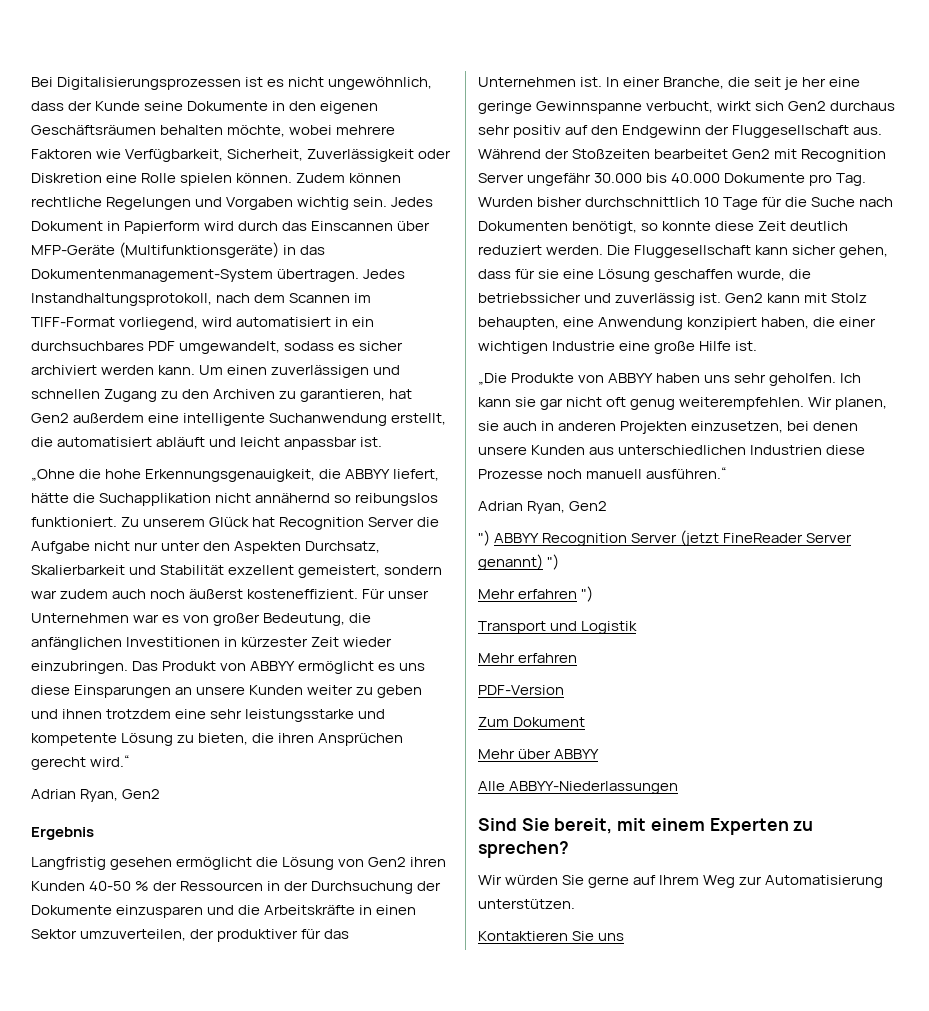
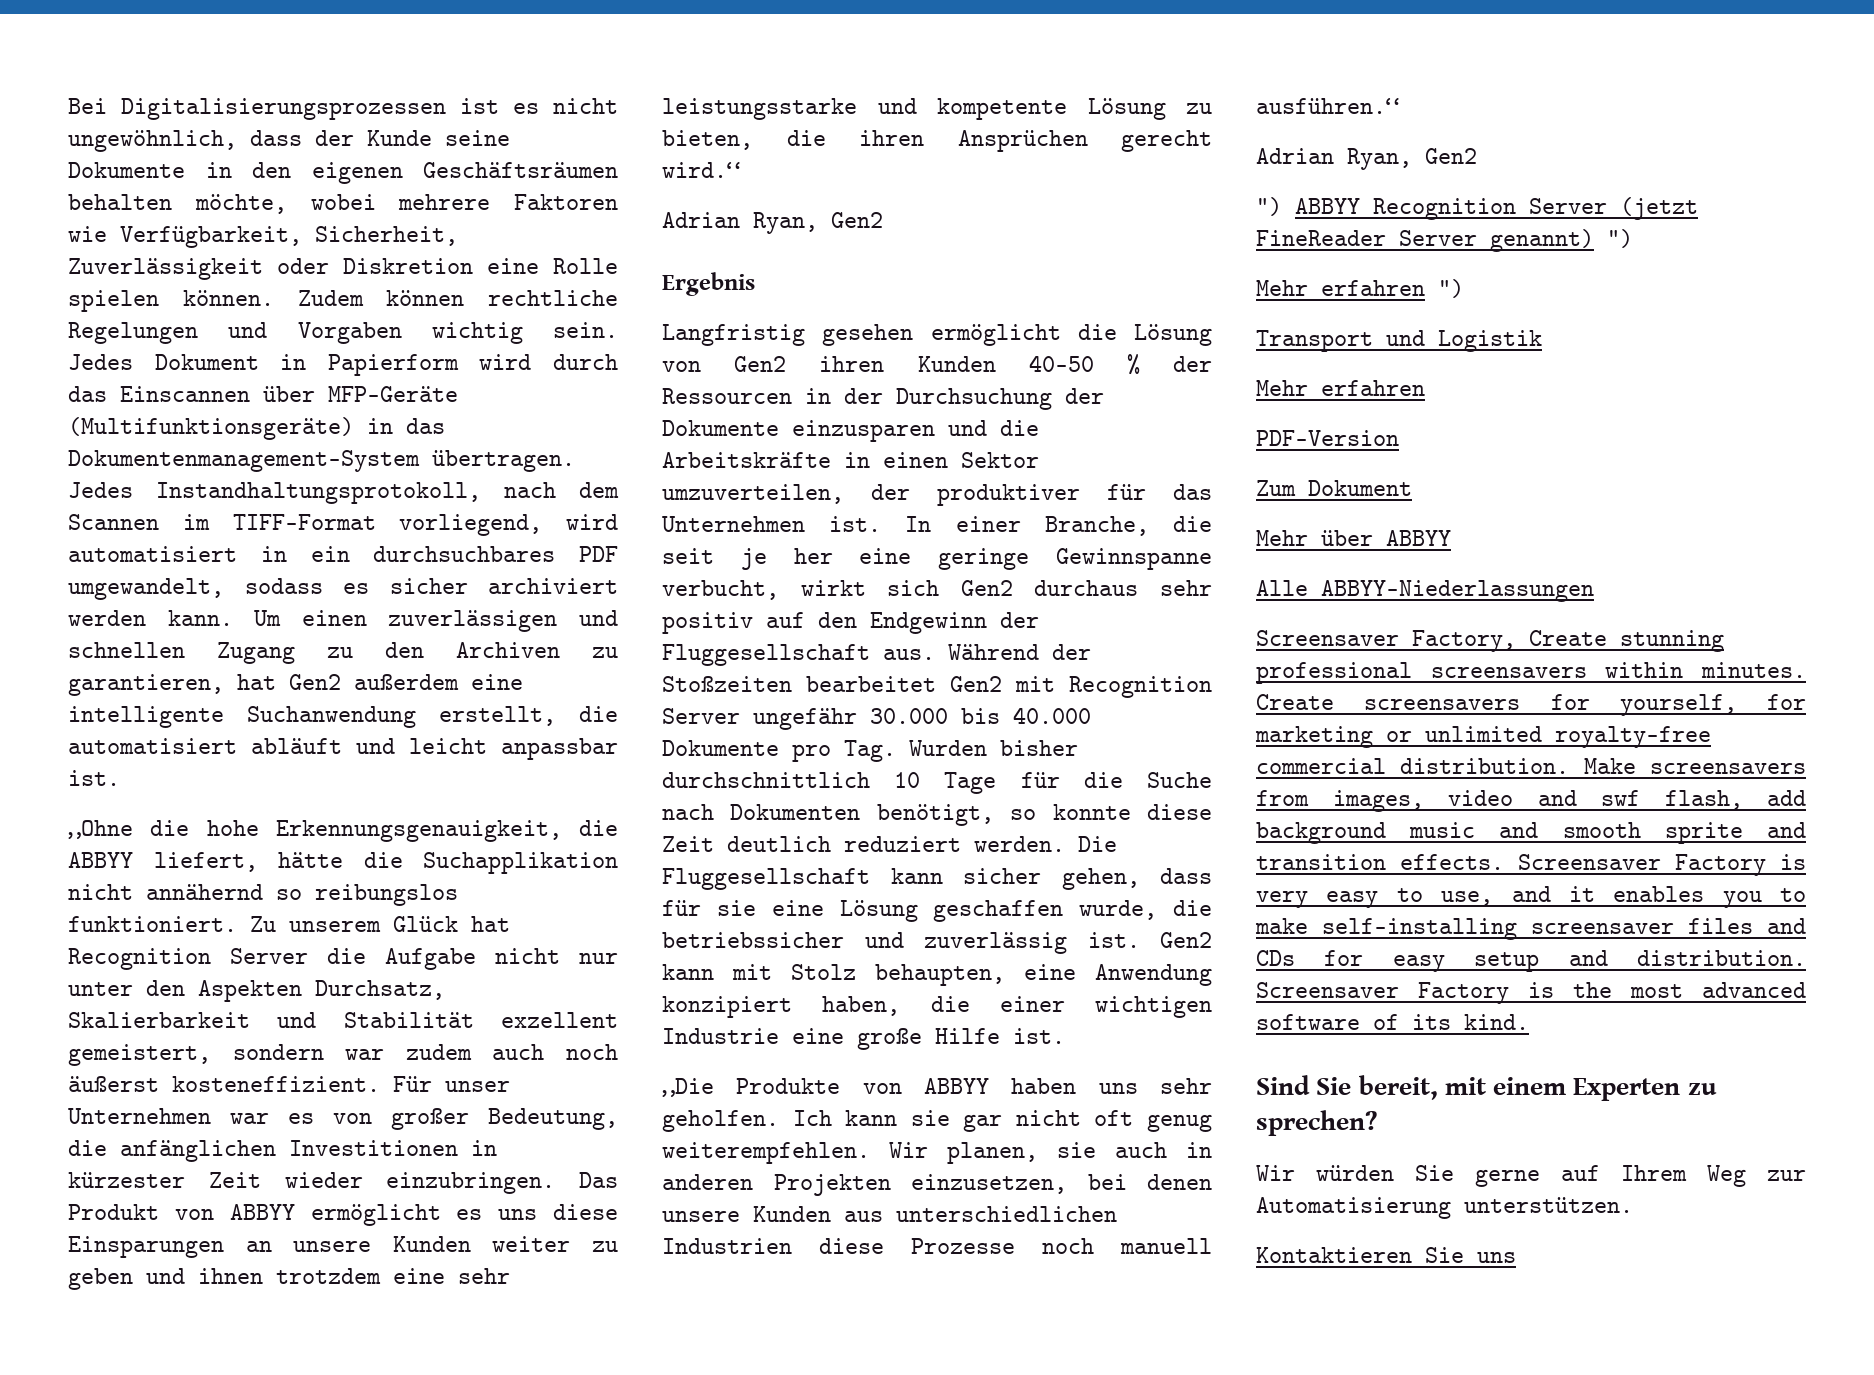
(679, 787) none -> [1256,630,1724,652] [1256,662,1806,684] [1256,694,1806,716] [1255,726,1711,748] [1256,758,1806,774] [1256,790,1806,812] [1256,822,1806,844] [1256,854,1806,876] [1256,886,1806,908] [1255,918,1806,940] [1256,950,1806,972] [1256,982,1806,1004] [1256,1014,1529,1030] // Screensaver Factory, Create stunning professional screensavers within minutes. Create screensavers for yourself, for marketing or unlimited royalty-free commercial distribution. Make screensavers from images, video and swf flash, add background music and smooth sprite and transition effects. Screensaver Factory is very easy to use, and it enables you to make self-installing screensaver files and CDs for easy setup and distribution. Screensaver Factory is the most advanced software of its kind.

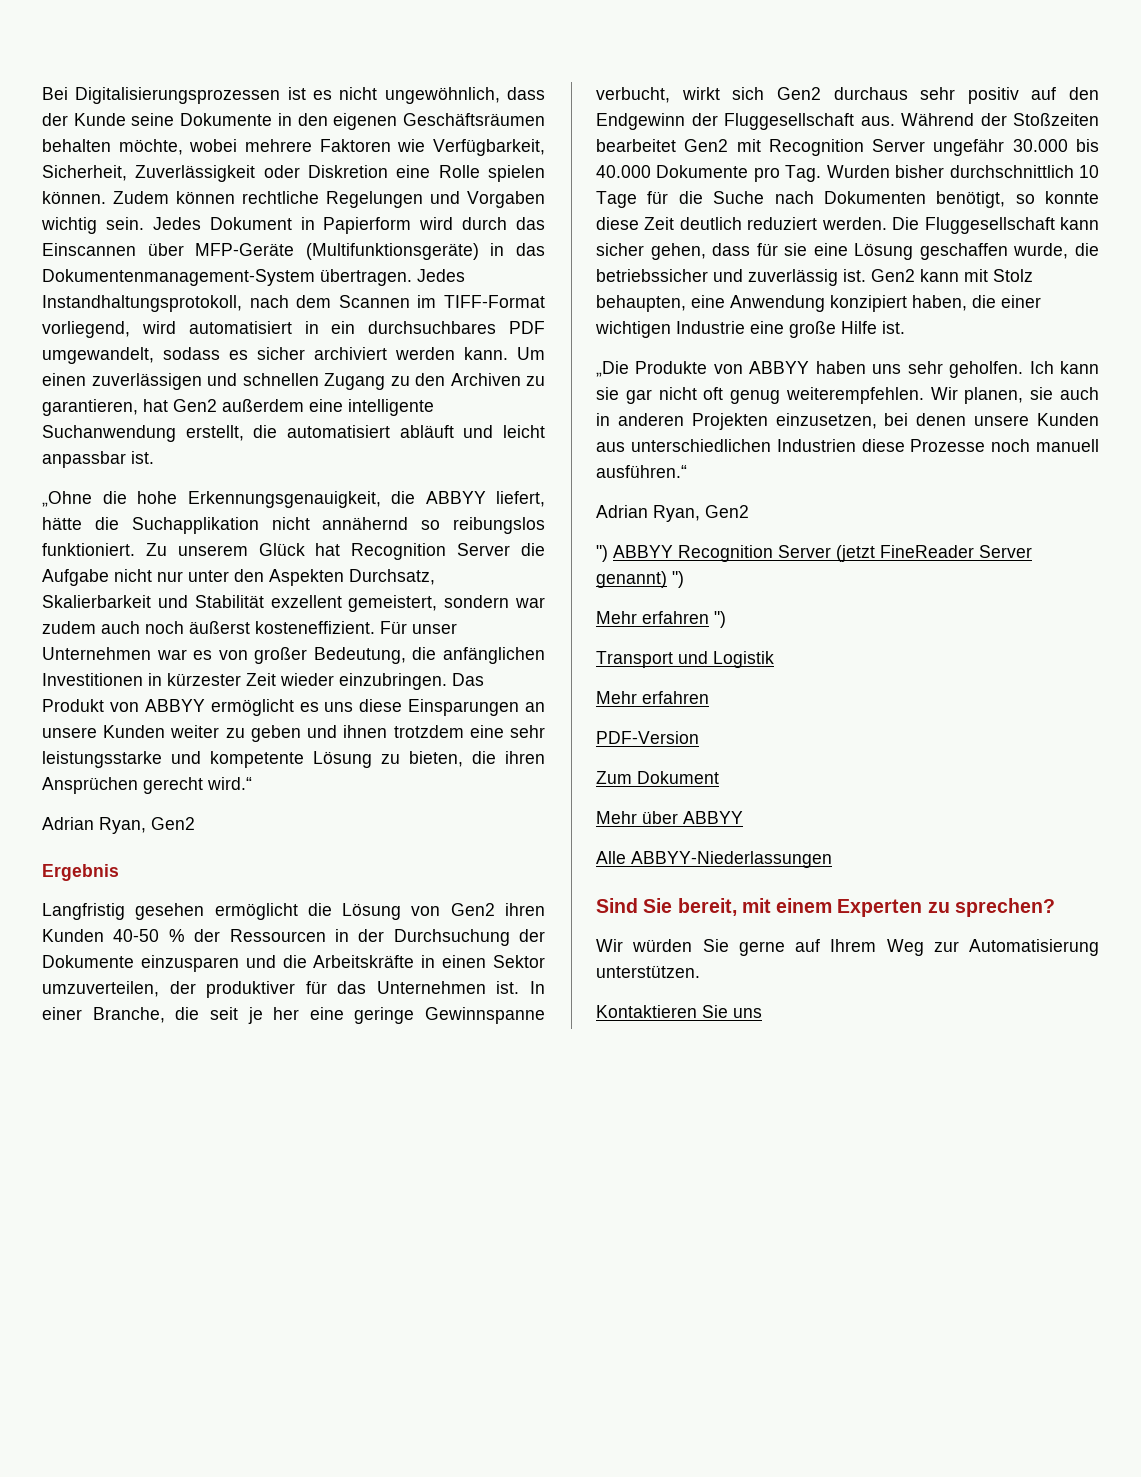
[1256,630,1724,652] [1256,662,1806,684] [1256,694,1806,716] [1255,726,1711,748] [1256,758,1806,774] [1256,790,1806,812] [1256,822,1806,844] [1256,854,1806,876] [1256,886,1806,908] [1255,918,1806,940] [1256,950,1806,972] [1256,982,1806,1004] [1256,1014,1529,1030] // Screensaver Factory, Create stunning professional screensavers within minutes. Create screensavers for yourself, for marketing or unlimited royalty-free commercial distribution. Make screensavers from images, video and swf flash, add background music and smooth sprite and transition effects. Screensaver Factory is very easy to use, and it enables you to make self-installing screensaver files and CDs for easy setup and distribution. Screensaver Factory is the most advanced software of its kind. -> (832, 859) none

